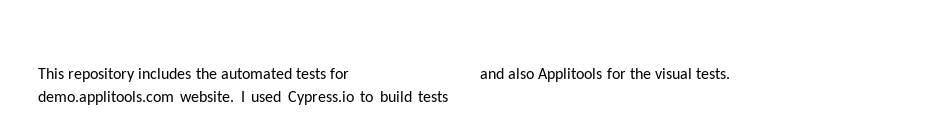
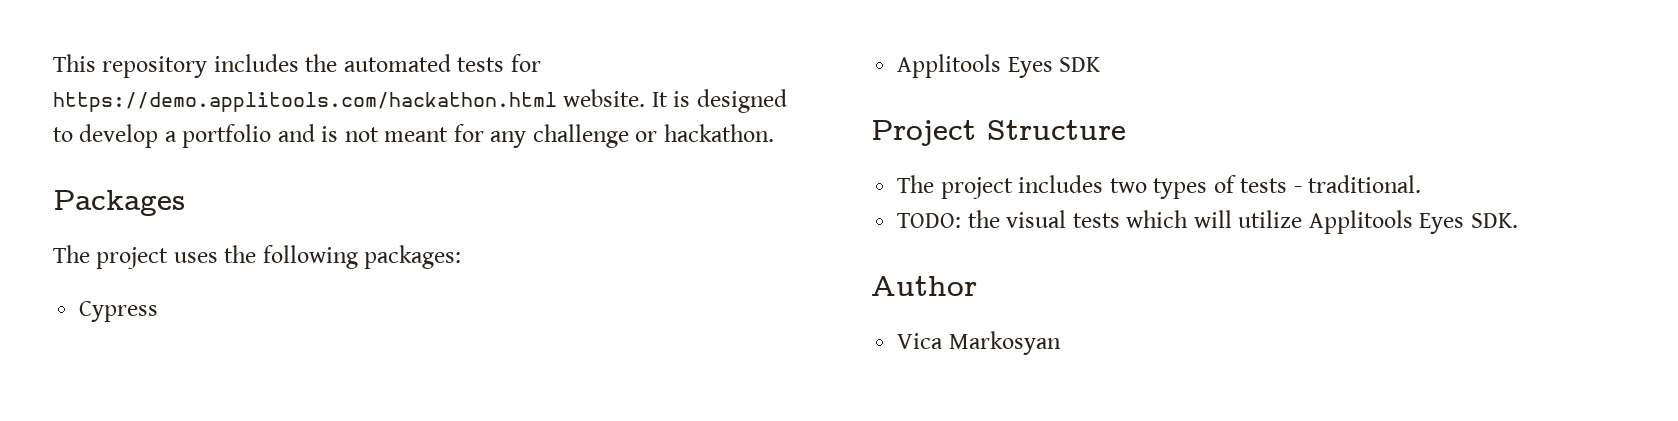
[38,91,448,105] [480,68,731,82] demo.applitools.com website. I used Cypress.io to build tests and also Applitools for the visual tests. -> [53,89,787,113] [53,124,774,148] [53,190,185,216] [53,245,462,269] [79,301,159,322] [897,54,1102,78] [871,120,1126,146] [897,175,1422,199] [897,210,1518,234] [871,276,977,296] [897,331,1061,355] https://demo.applitools.com/hackathon.html website. It is designed to develop a portfolio and is not meant for any challenge or hackathon. // Packages // The project uses the following packages: // Cypress // Applitools Eyes SDK // Project Structure // The project includes two types of tests - traditional. // TODO: the visual tests which will utilize Applitools Eyes SDK. // Author // Vica Markosyan

